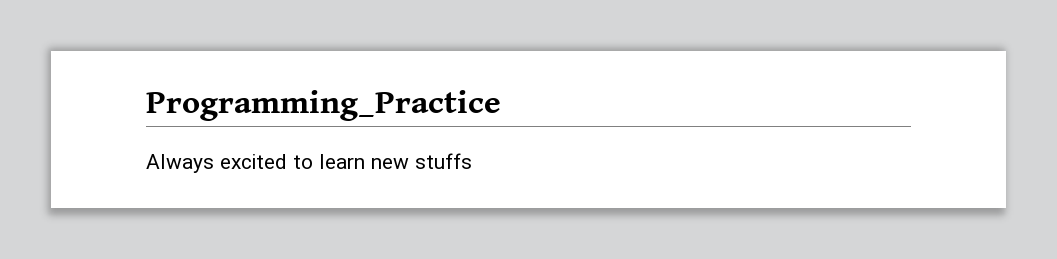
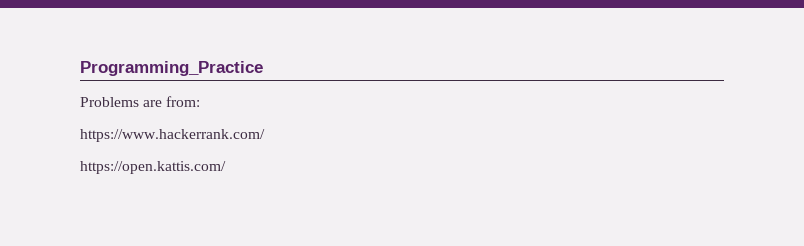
[146,153,472,173] Always excited to learn new stuffs -> [80,96,201,107] [80,129,265,142] [80,161,226,174] Problems are from: // https://www.hackerrank.com/ // https://open.kattis.com/

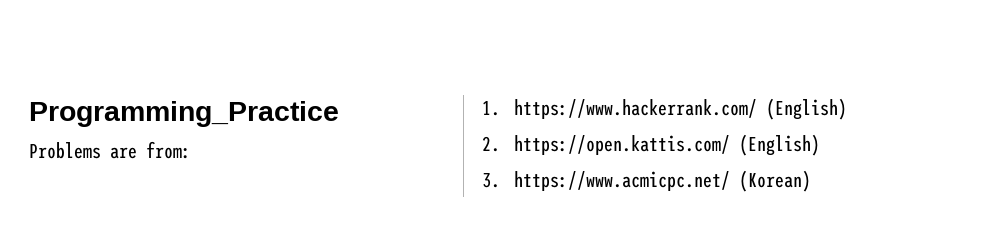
(201, 101) none -> [482,101,500,116] 1.
[80,161,226,174] // https://open.kattis.com/ -> [766,98,848,120] [482,134,821,156] [482,170,812,192] (English) // 2. https://open.kattis.com/ (English) // 3. https://www.acmicpc.net/ (Korean)

